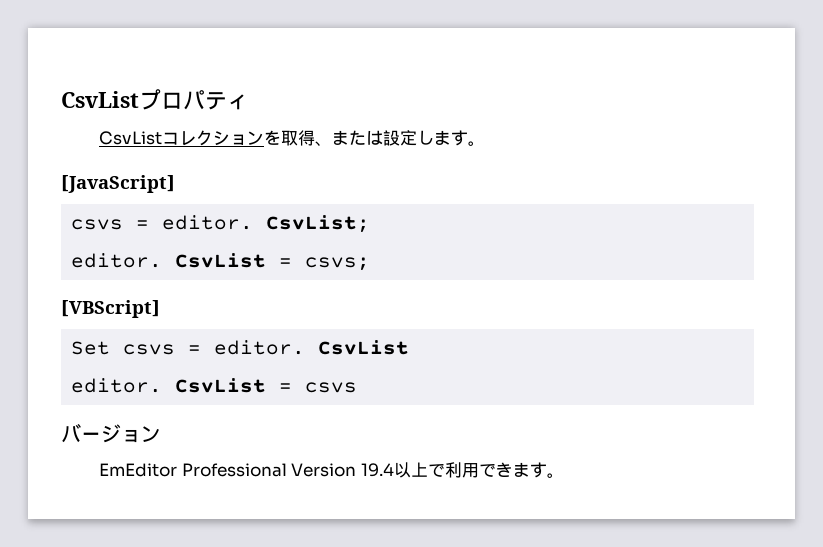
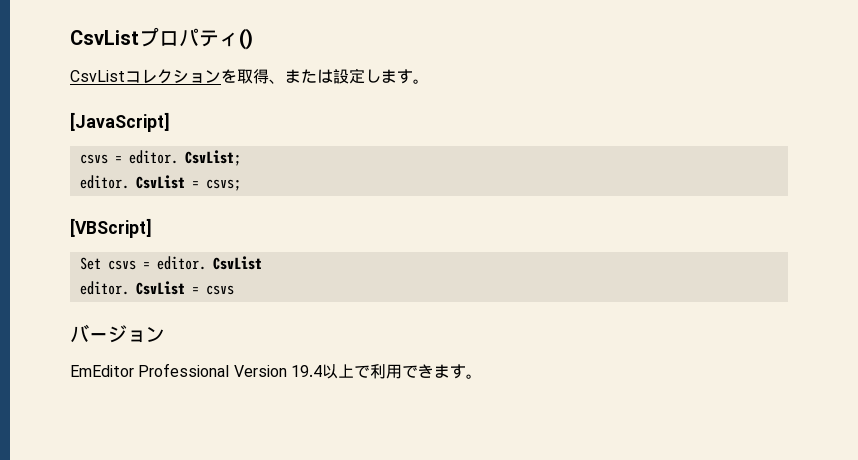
(249, 102) none -> [239,28,253,50] ()

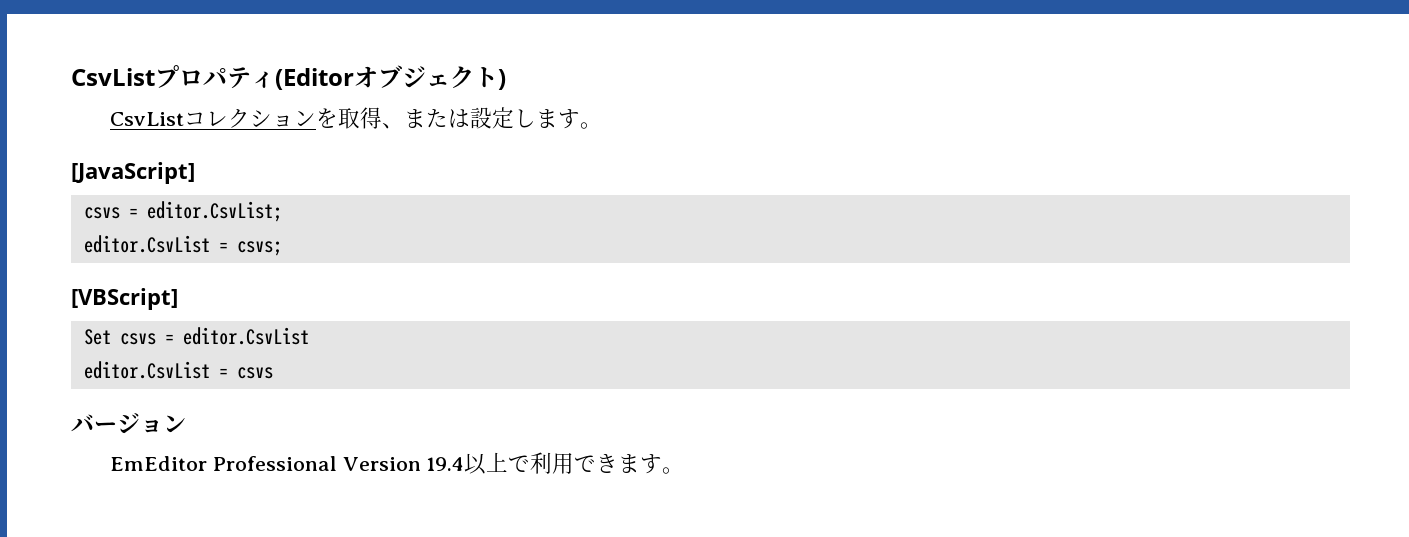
[239,28,253,50] () -> [275,65,506,90] (Editorオブジェクト)
[128,150,241,166] [79,175,185,189] editor. CsvList; // editor. CsvList -> [146,201,282,222] [83,235,210,253] editor.CsvList; // editor.CsvList
[156,256,262,270] [79,281,185,295] editor. CsvList // editor. CsvList -> [182,327,309,345] [83,361,210,379] editor.CsvList // editor.CsvList

